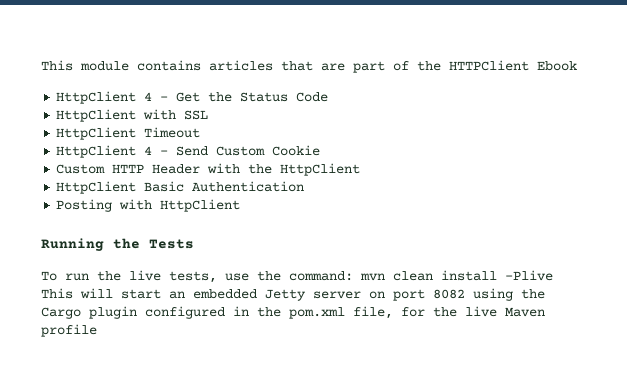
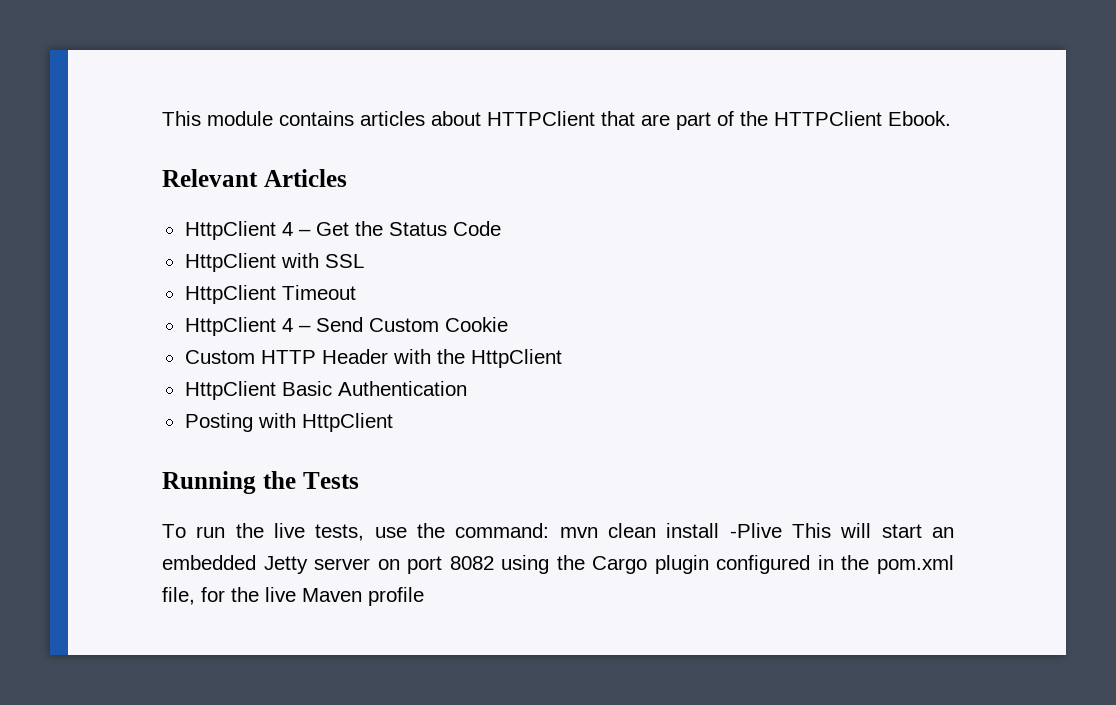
(273, 65) none -> [431,111,595,126] about HTTPClient
[537,61,577,71] Ebook -> [888,111,951,126] [162,169,347,187] Ebook. // Relevant Articles

